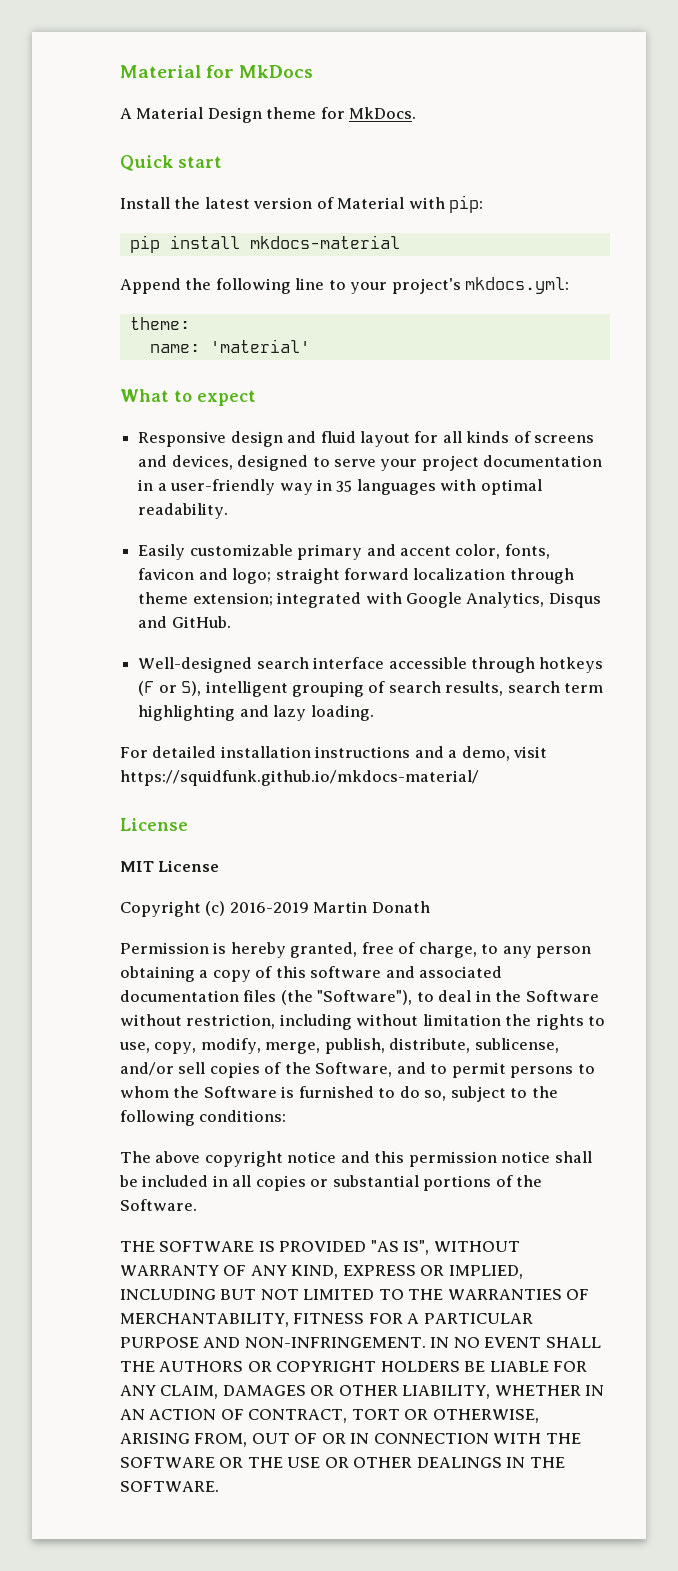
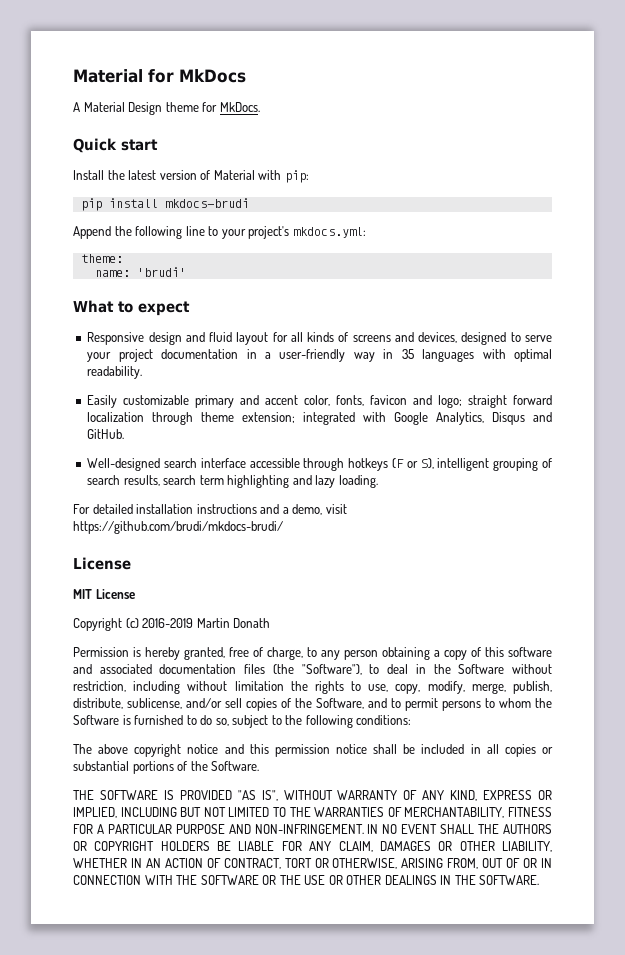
[249,235,400,249] mkdocs-material -> [164,198,249,208] mkdocs-brudi
[209,339,310,353] 'material' -> [136,267,186,277] 'brudi'
[120,770,479,786] https://squidfunk.github.io/mkdocs-material/ -> [73,521,283,534] https://github.com/brudi/mkdocs-brudi/

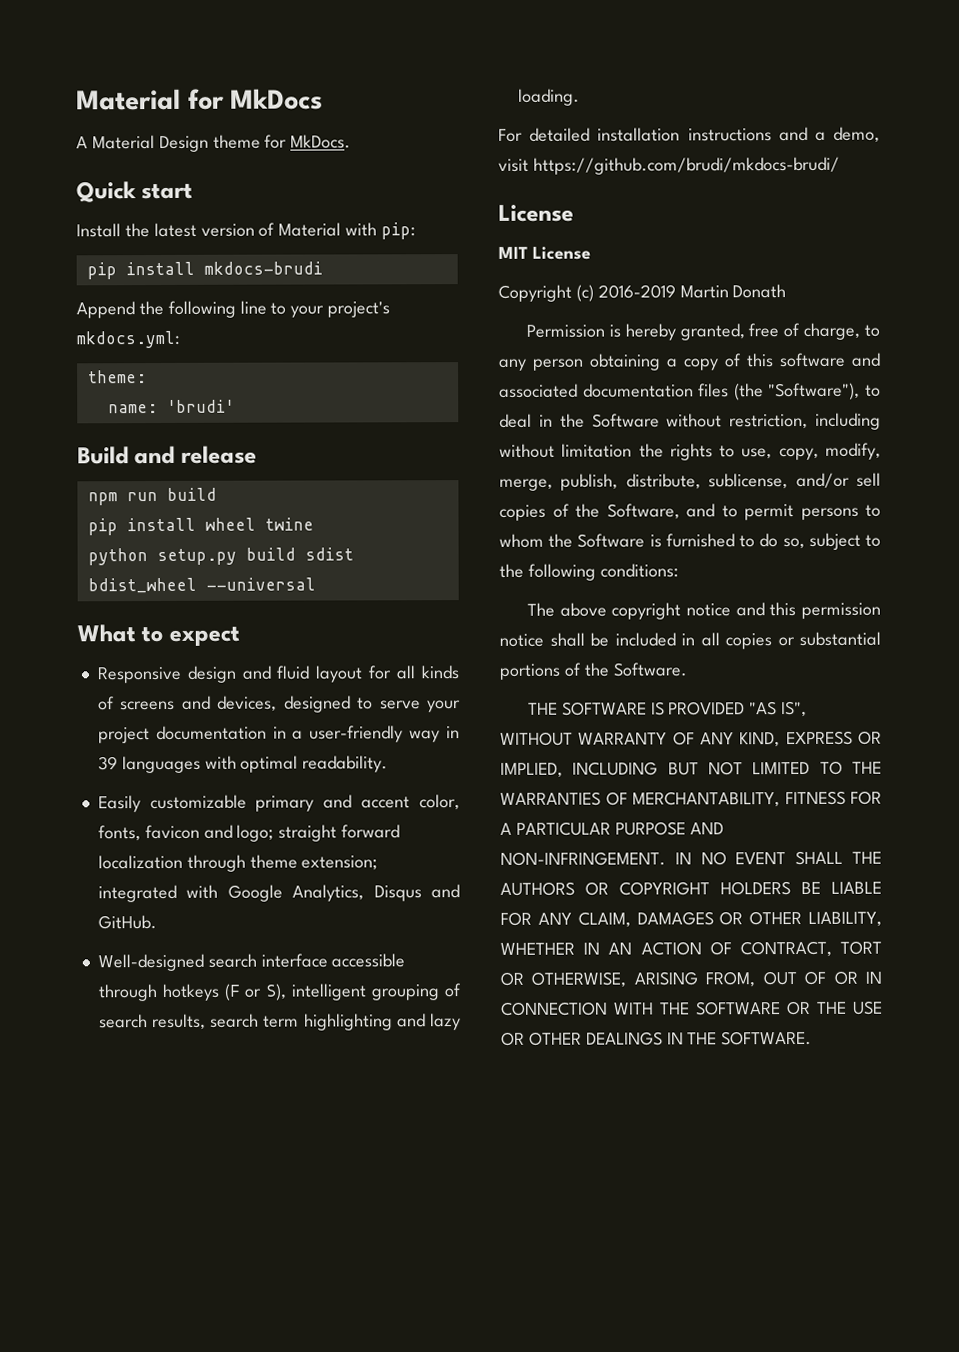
(186, 272) none -> [77,445,257,465] [87,487,217,506] [87,517,314,536] [87,547,354,566] [87,577,316,594] // Build and release // npm run build // pip install wheel twine // python setup.py build sdist bdist_wheel --universal
[401,349,414,359] 35 -> [97,756,118,771] 39

